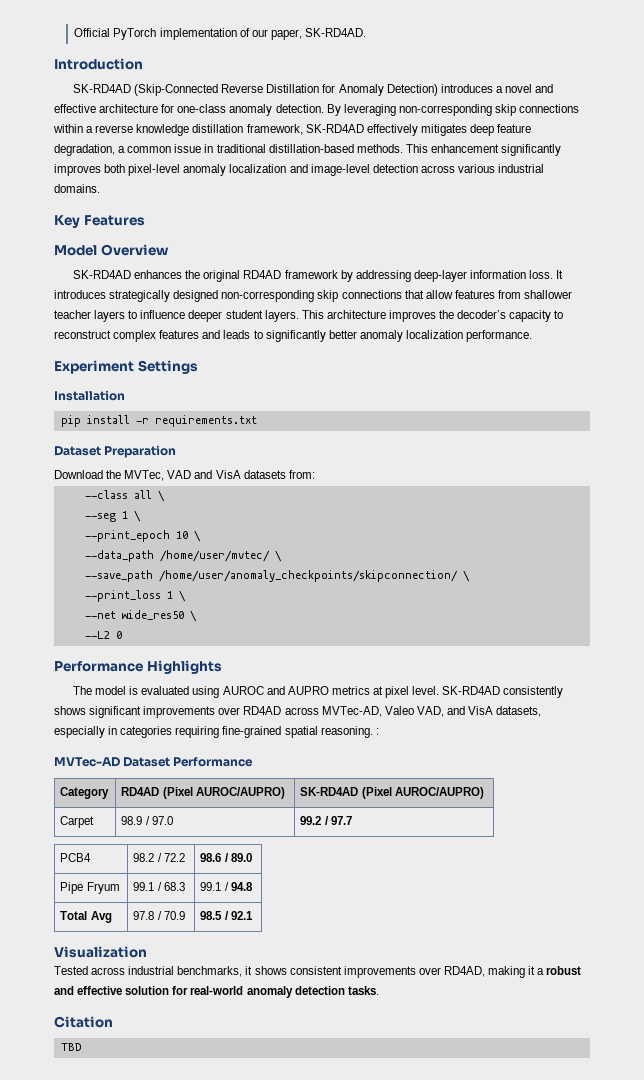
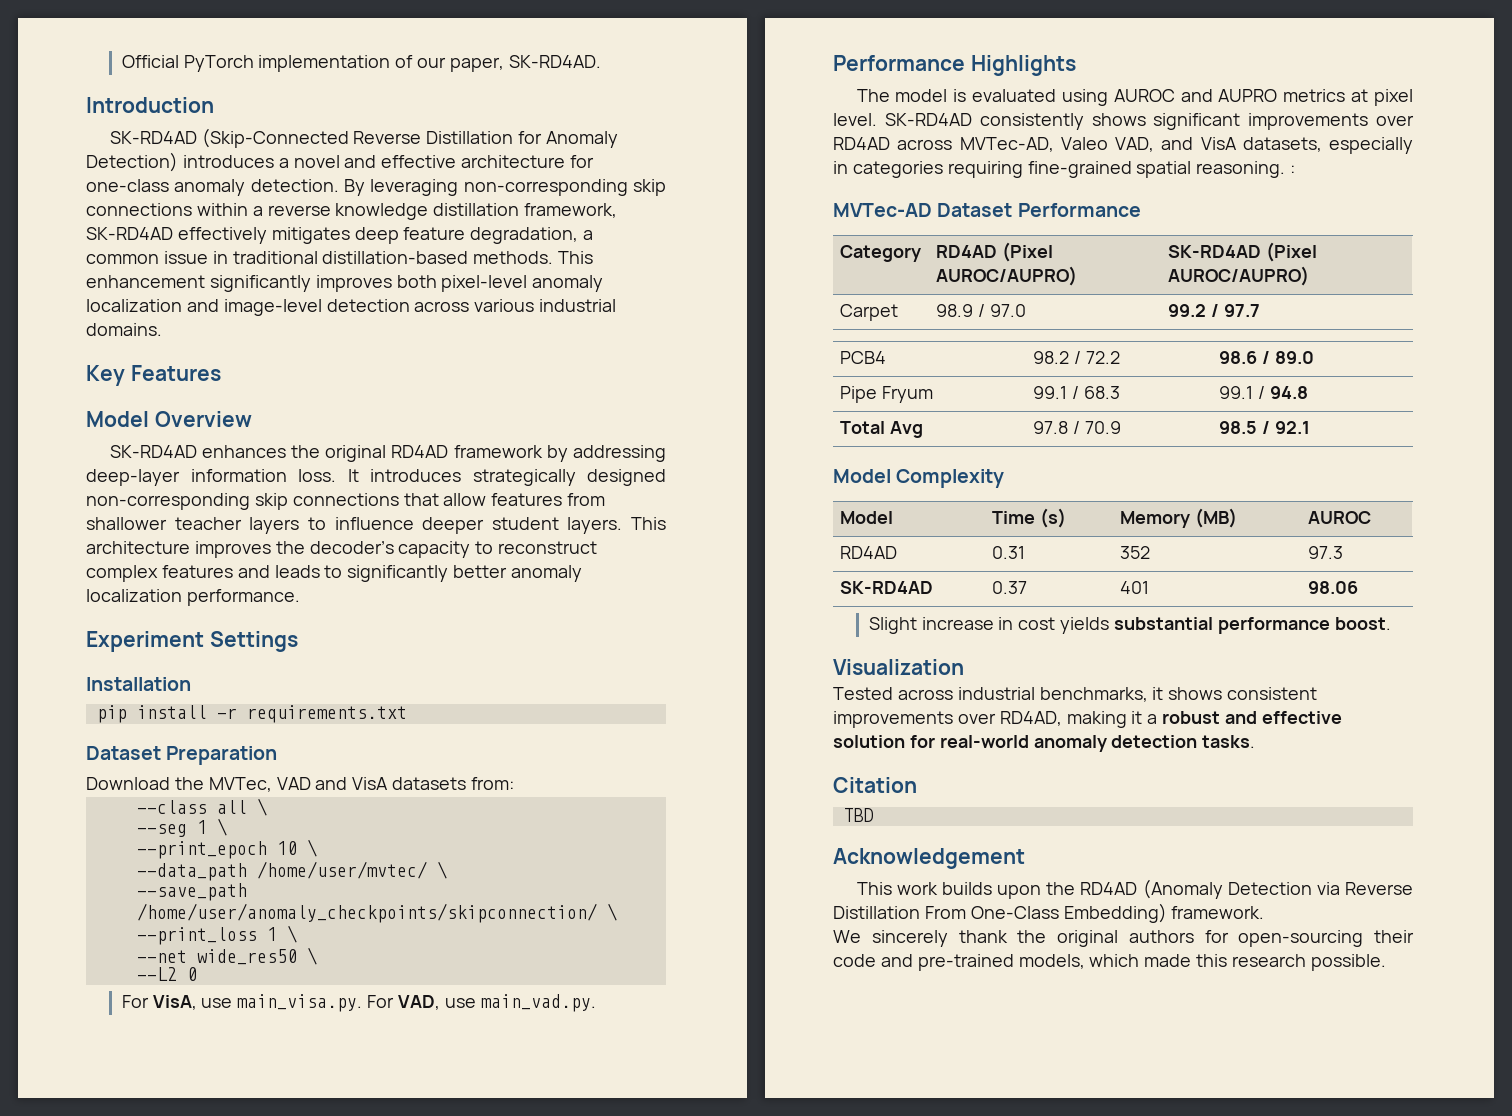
(122, 635) none -> [121,994,596,1012] // For VisA, use main_visa.py. For VAD, use main_vad.py.
(253, 915) none -> [833,469,1005,488] [840,511,894,524] [992,508,1067,528] [1120,508,1238,528] [1308,511,1372,524] [840,546,898,559] [992,546,1026,559] [1120,546,1151,559] [1308,546,1344,559] [840,581,934,594] [992,581,1028,594] [1120,581,1150,594] [1308,581,1359,594] [868,617,1391,634] // Model Complexity // Model | Time (s) | Memory (MB) | AUROC // RD4AD | 0.31 | 352 | 97.3 // SK-RD4AD | 0.37 | 401 | 98.06 // Slight increase in cost yields substantial performance boost.
(82, 1047) none -> [833,848,1025,869] [856,879,1413,899] [833,903,1265,923] [833,930,1414,947] [833,954,1386,971] // Acknowledgement // This work builds upon the RD4AD (Anomaly Detection via Reverse Distillation From One-Class Embedding) framework. // We sincerely thank the original authors for open-sourcing their code and pre-trained models, which made this research possible.

